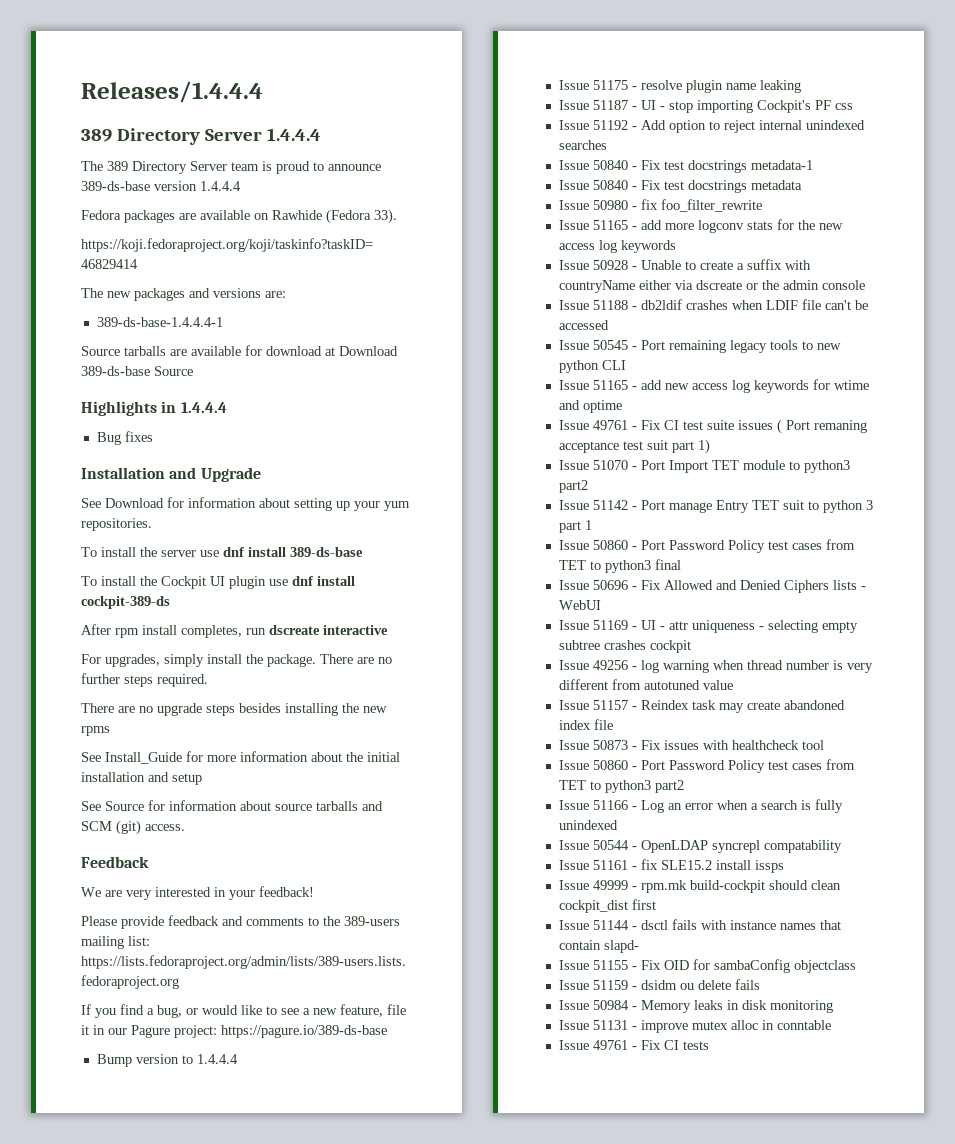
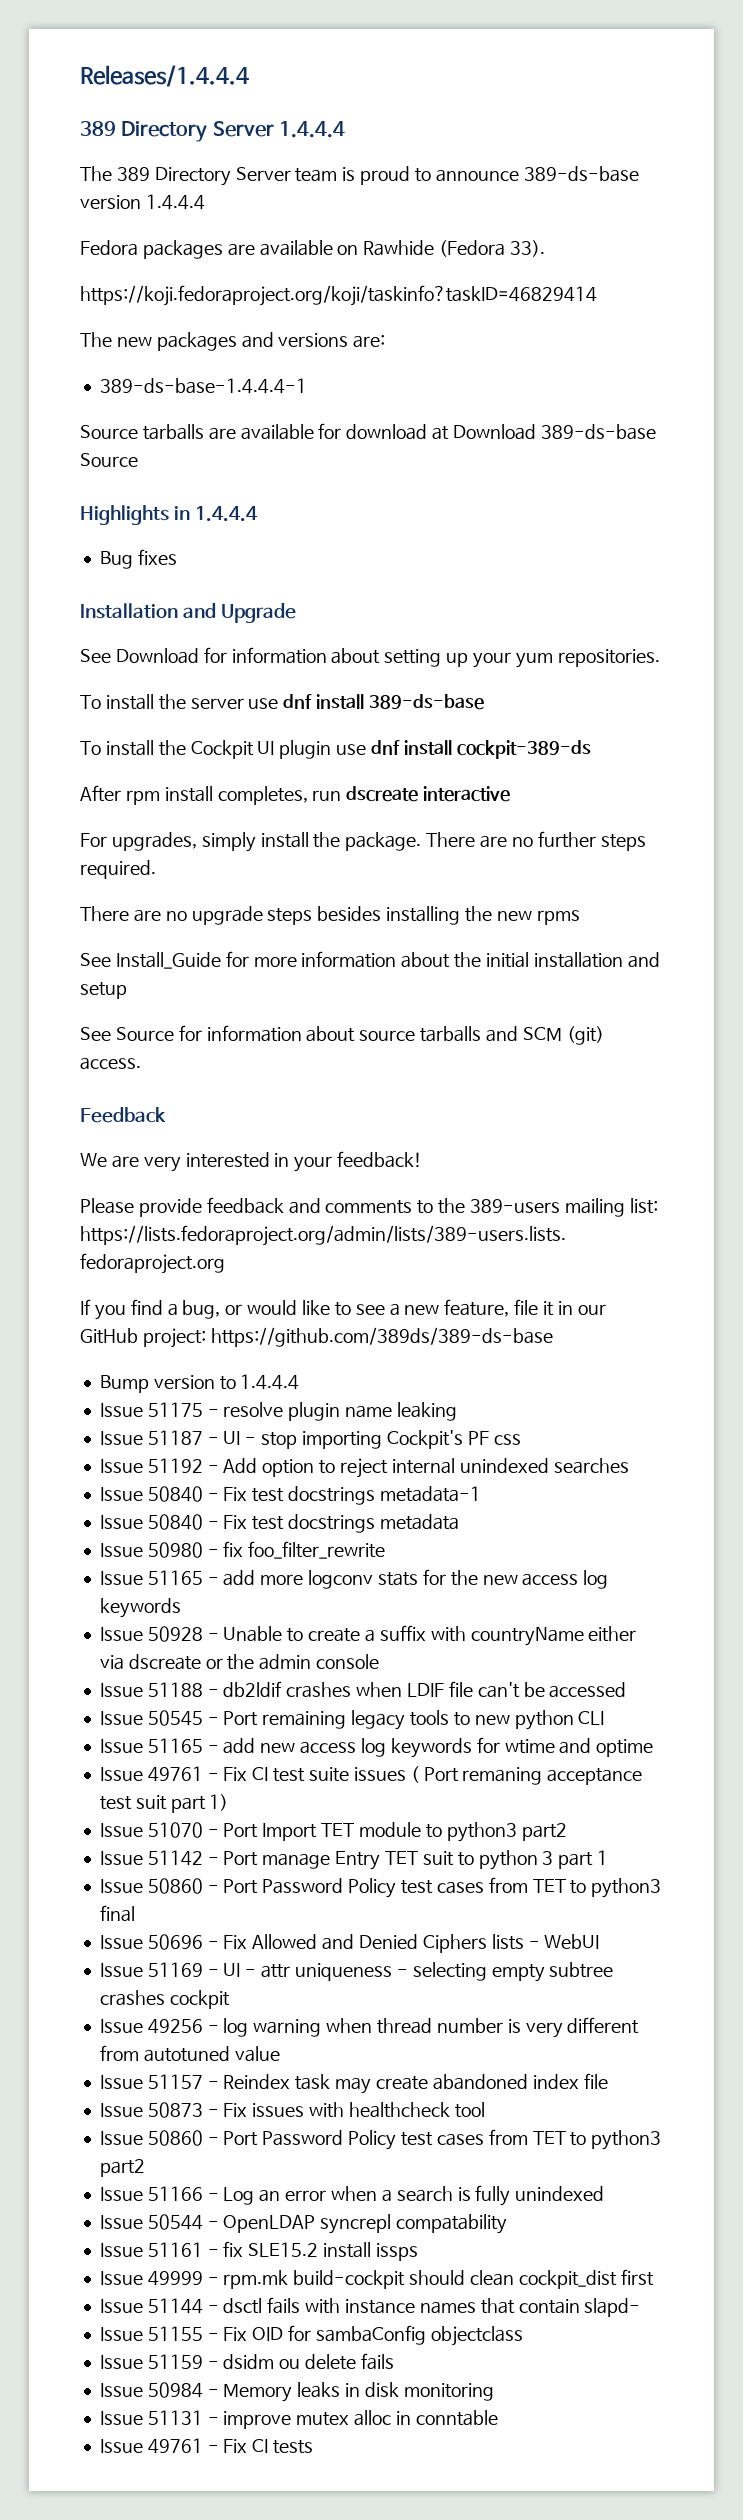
[131,1025,387,1038] Pagure project: https://pagure.io/389-ds-base -> [80,1327,553,1348] GitHub project: https://github.com/389ds/389-ds-base

